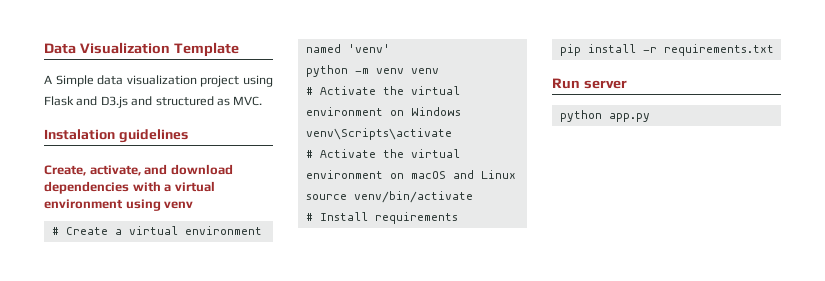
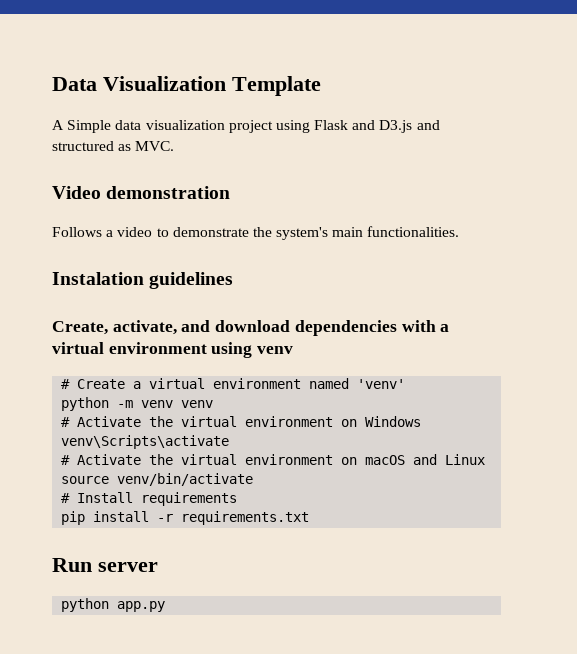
(263, 101) none -> [52,186,231,199] [52,226,460,240] // Video demonstration // Follows a video to demonstrate the system's main functionalities.

